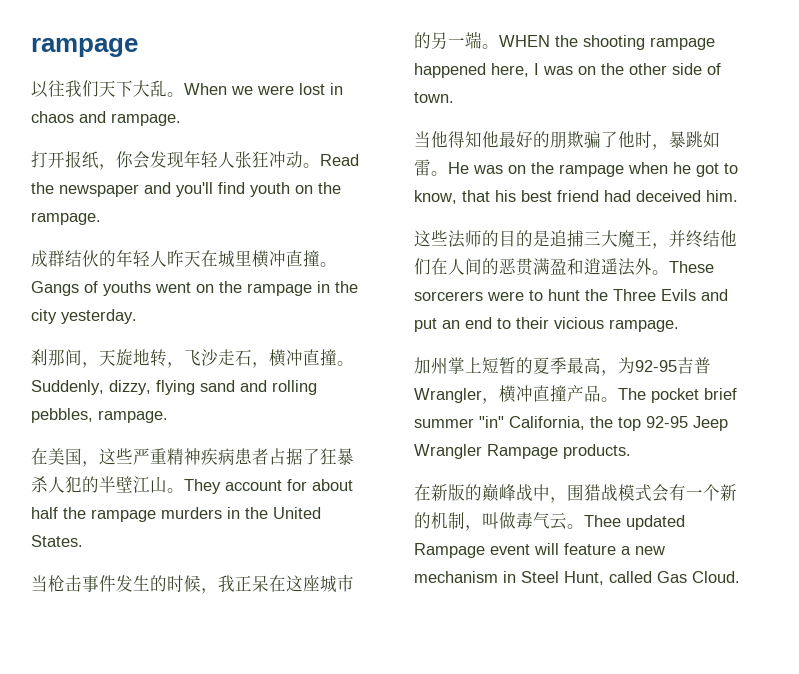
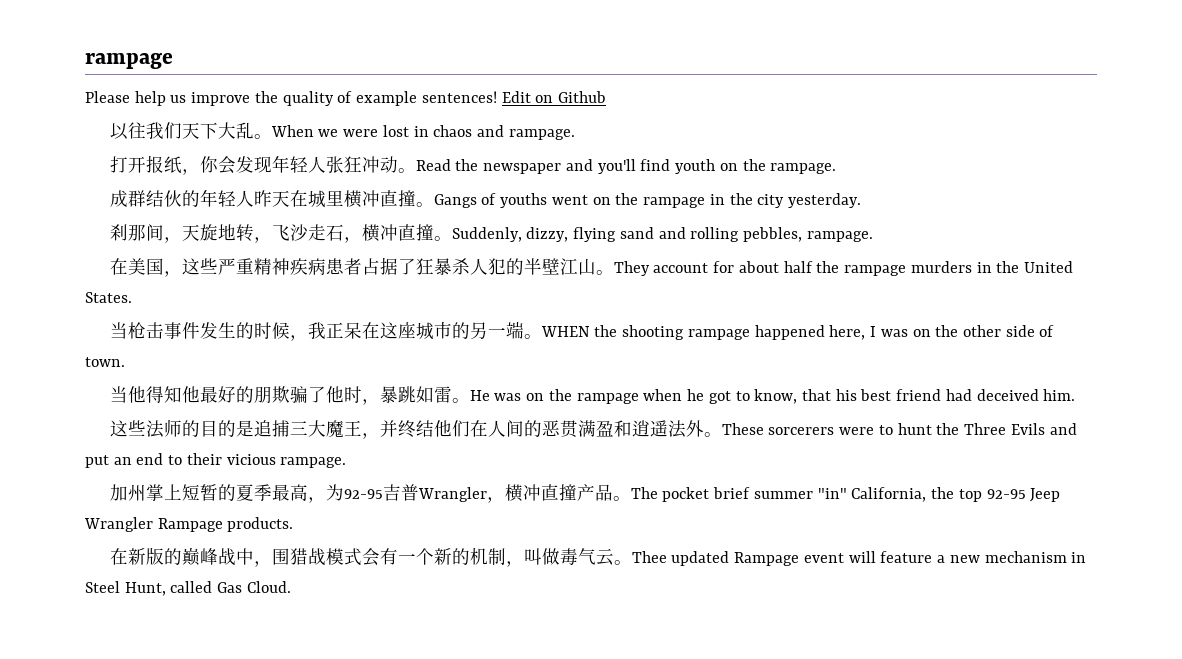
[31,38,138,57] rampage -> [85,53,173,69] [85,91,606,106] rampage // Please help us improve the quality of example sentences! Edit on Github

